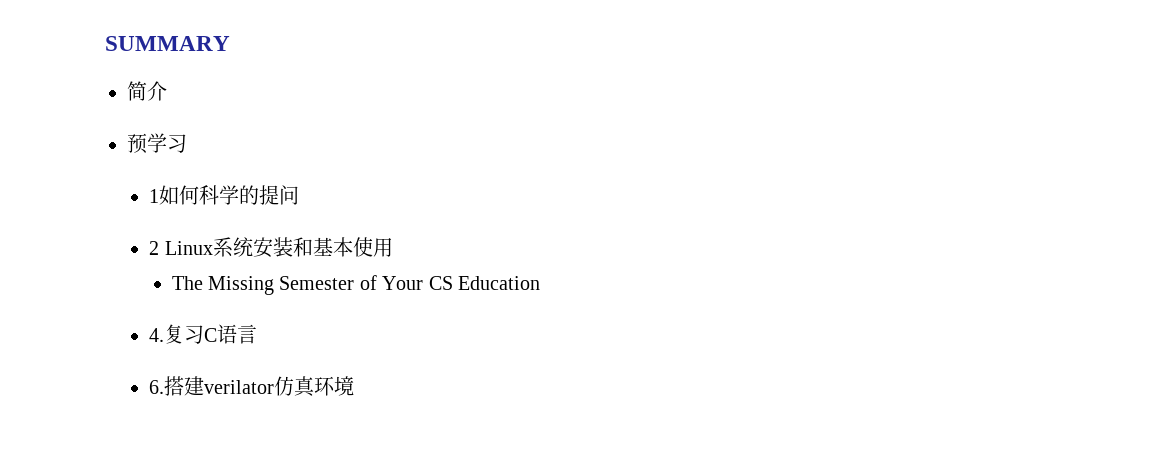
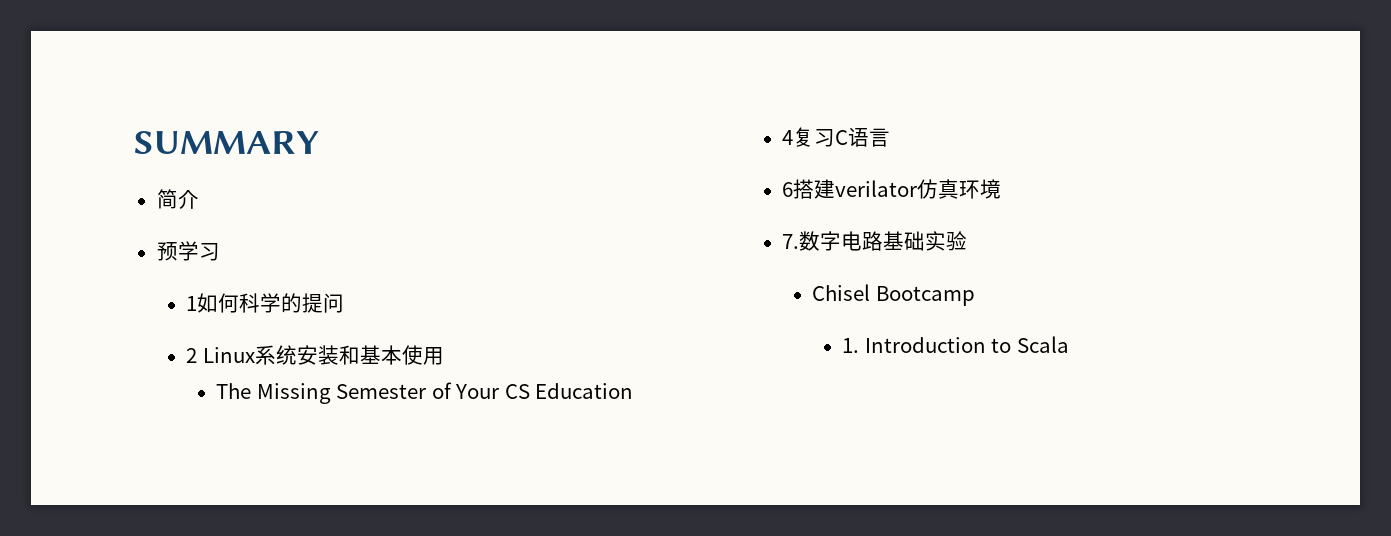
[149,328,165,342] 4. -> [782,130,794,145] 4
[149,380,165,394] 6. -> [782,182,794,197] 6
(355, 386) none -> [782,231,968,251] [812,284,975,306] [841,336,1069,353] // 7.数字电路基础实验 // Chisel Bootcamp // 1. Introduction to Scala

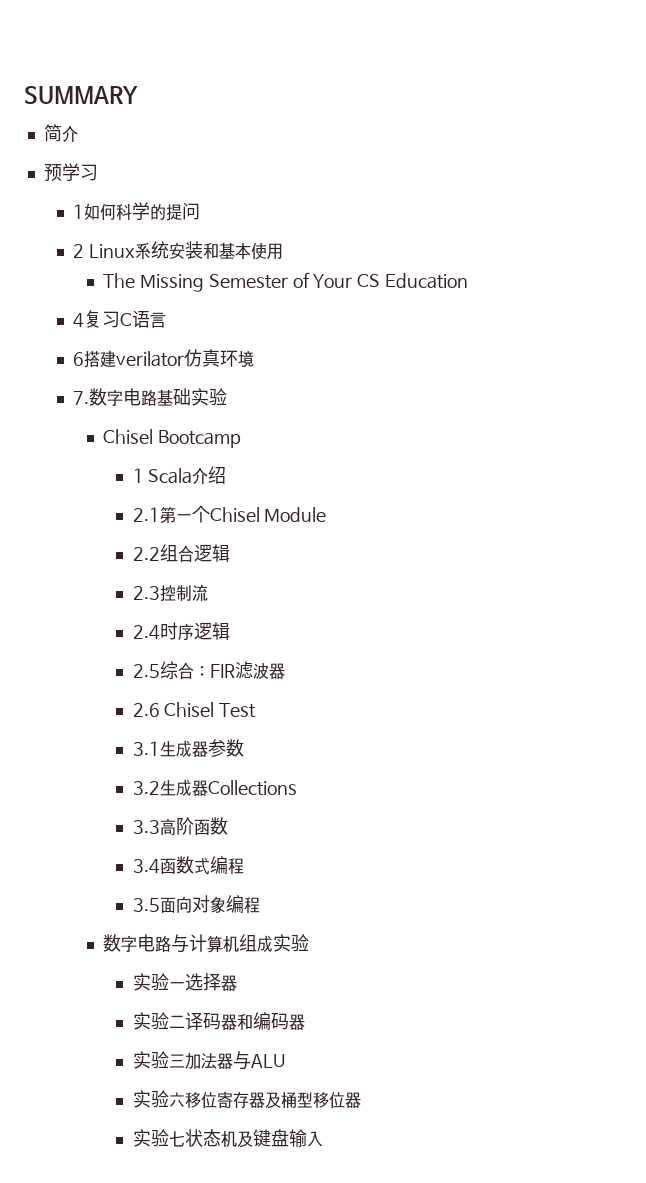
[841,336,1069,353] 1. Introduction to Scala -> [132,466,227,485] [132,506,327,524] [132,544,230,563] [132,585,208,602] [132,622,230,641] [132,661,285,680] [132,702,257,718] [132,739,244,757] [132,779,297,796] [132,817,228,836] [132,856,244,875] [132,895,260,914] [102,934,309,953] [132,973,237,991] [132,1012,305,1031] [132,1051,286,1070] [132,1090,361,1109] [132,1129,323,1148] 1 Scala介绍 // 2.1第一个Chisel Module // 2.2组合逻辑 // 2.3控制流 // 2.4时序逻辑 // 2.5综合：FIR滤波器 // 2.6 Chisel Test // 3.1生成器参数 // 3.2生成器Collections // 3.3高阶函数 // 3.4函数式编程 // 3.5面向对象编程 // 数字电路与计算机组成实验 // 实验一选择器 // 实验二译码器和编码器 // 实验三加法器与ALU // 实验六移位寄存器及桶型移位器 // 实验七状态机及键盘输入

